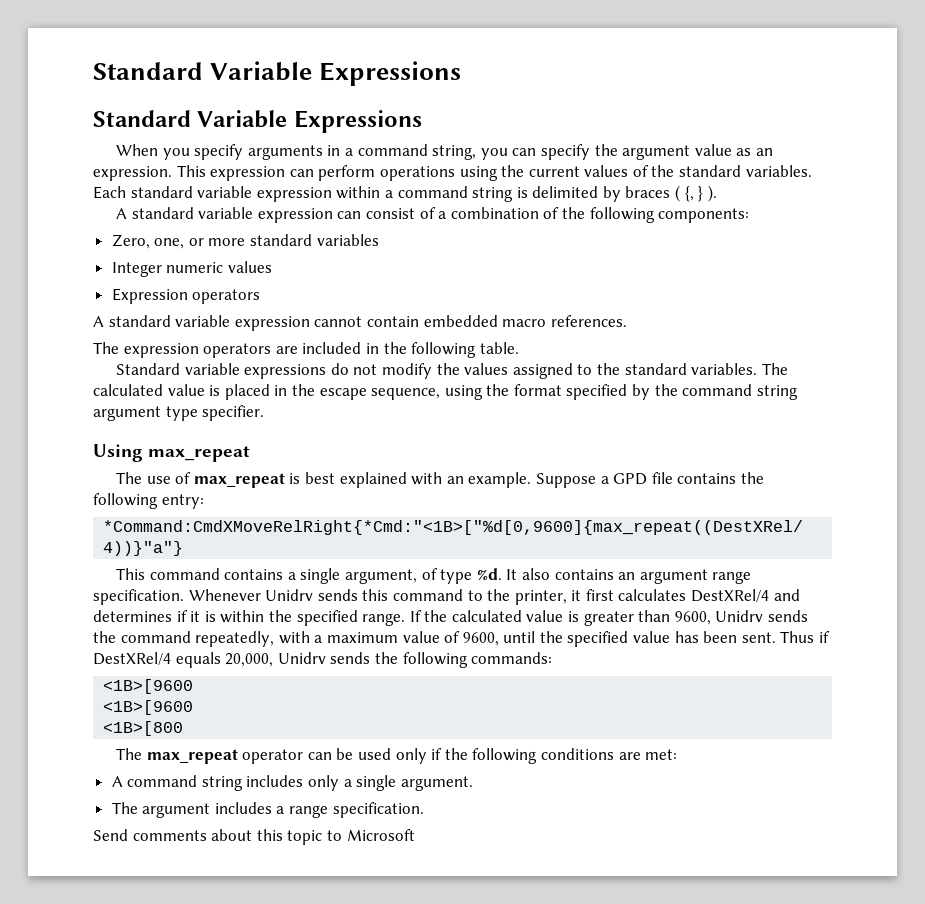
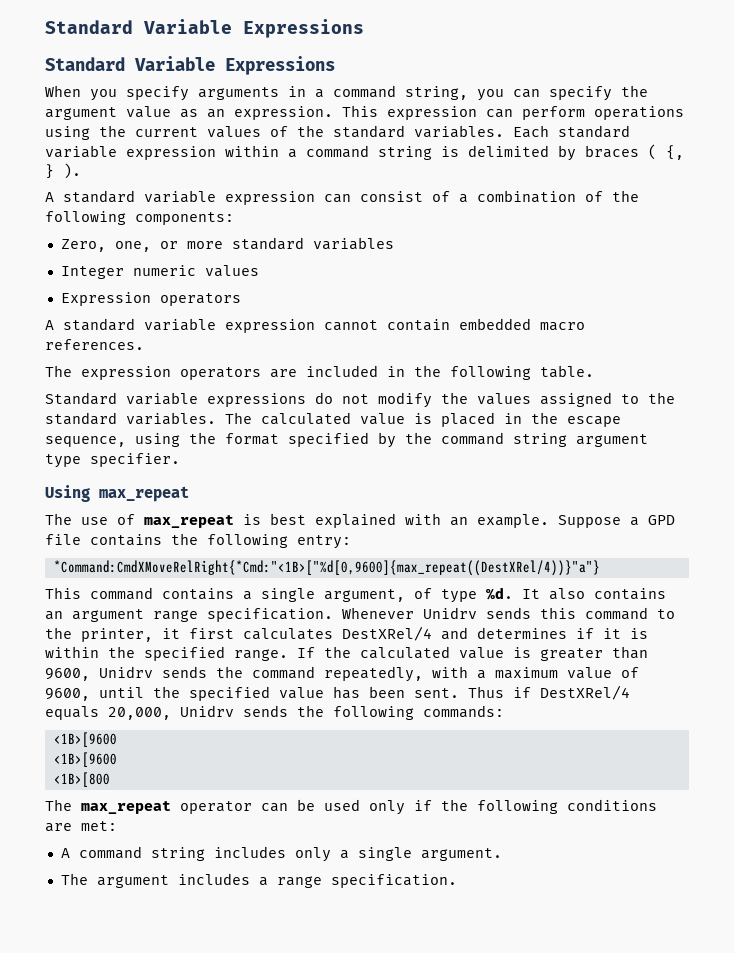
[93,829,415,845] // Send comments about this topic to Microsoft -> (457, 881) none

